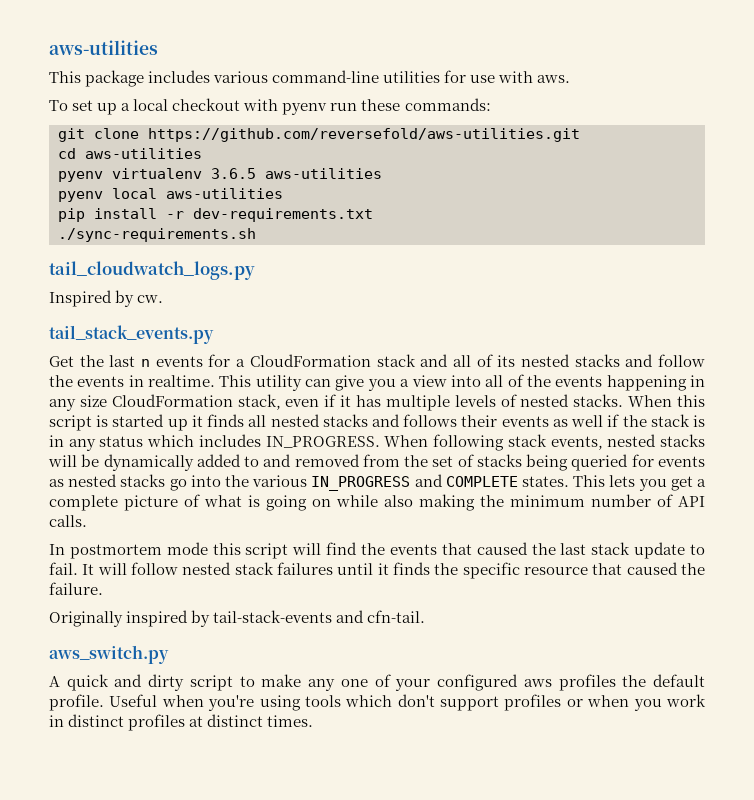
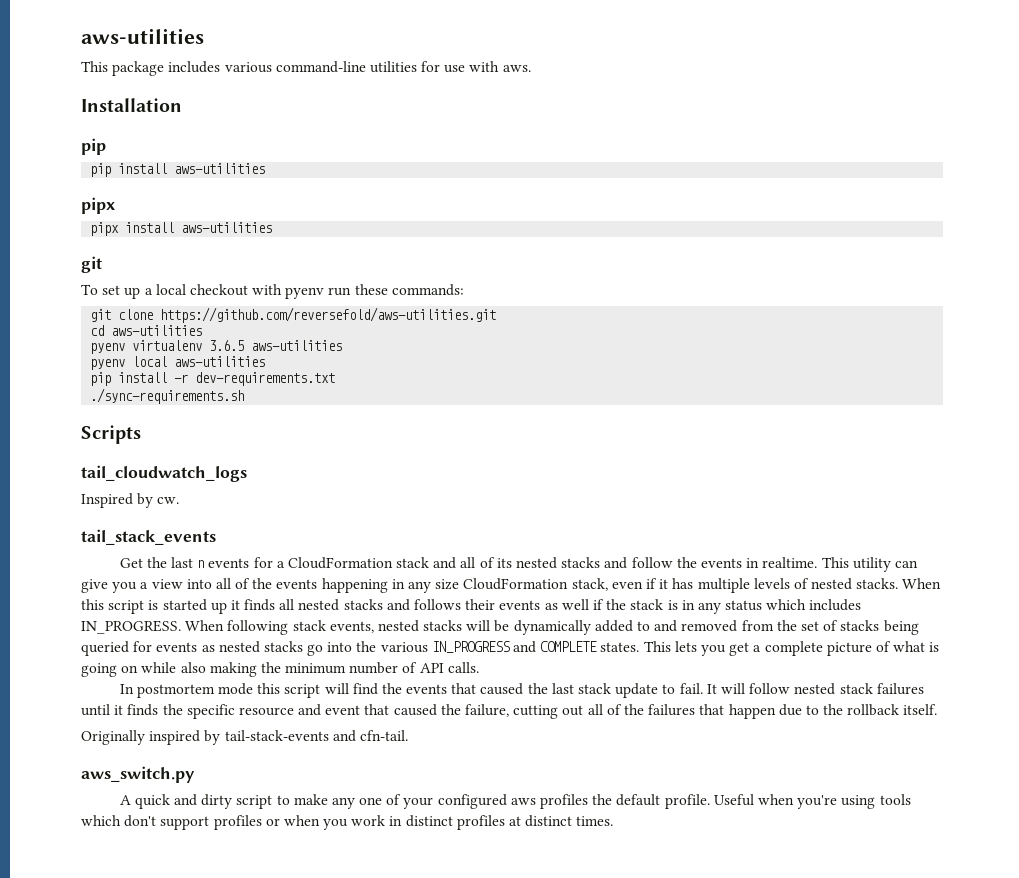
(571, 79) none -> [81,98,182,112] [81,138,106,155] [90,163,266,177] [81,197,115,214] [90,222,273,236] [81,256,102,273] // Installation // pip // pip install aws-utilities // pipx // pipx install aws-utilities // git
[49,261,255,280] tail_cloudwatch_logs.py -> [81,425,141,444] [81,465,247,482] Scripts // tail_cloudwatch_logs
[49,325,214,344] tail_stack_events.py -> [81,529,216,545] tail_stack_events
[592,562,705,575] [49,582,103,595] that caused the failure. -> [298,704,938,719] and event that caused the failure, cutting out all of the failures that happen due to the rollback itself.

